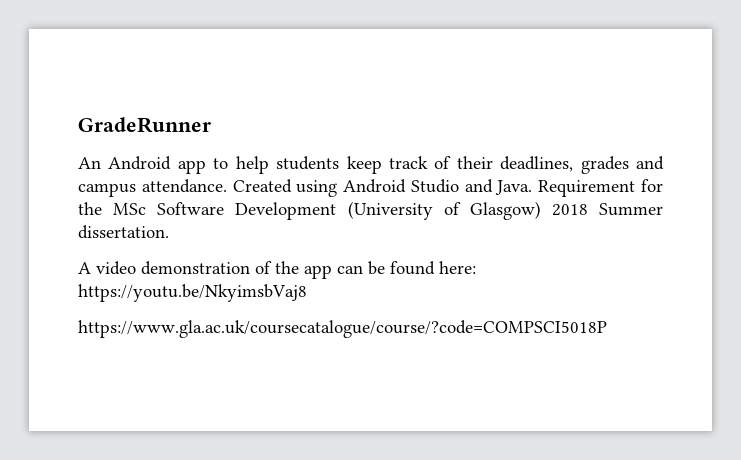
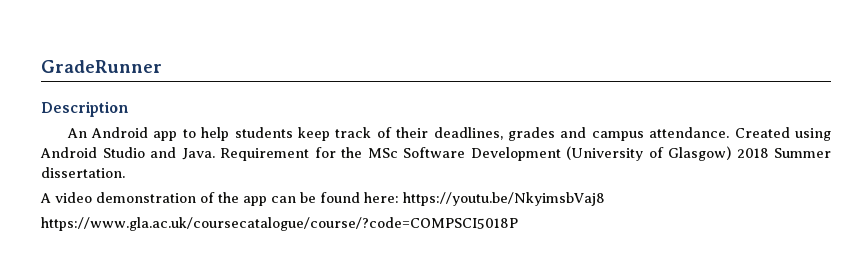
(211, 125) none -> [41,101,128,117] // Description

